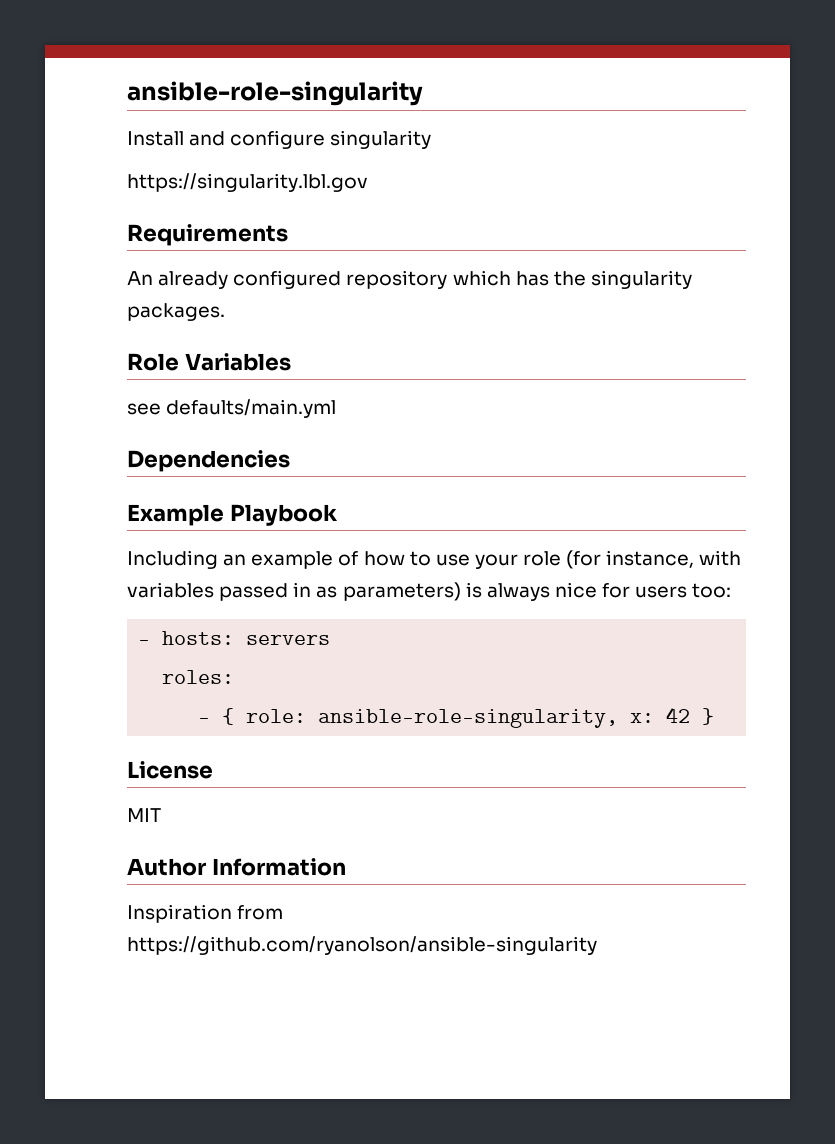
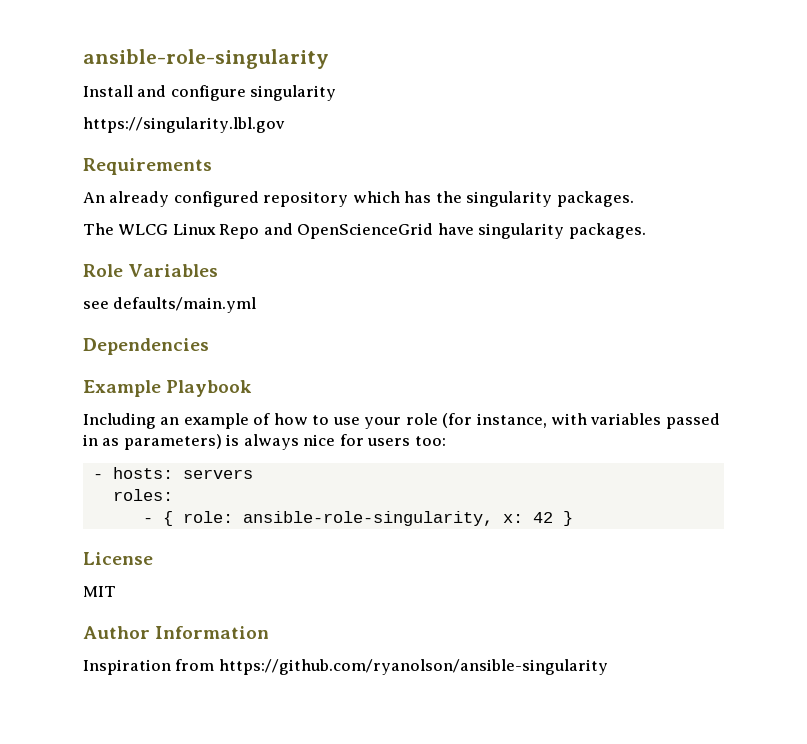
(225, 312) none -> [83,223,646,239] // The WLCG Linux Repo and OpenScienceGrid have singularity packages.

